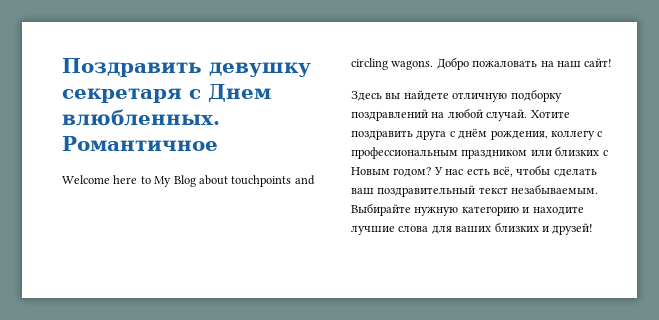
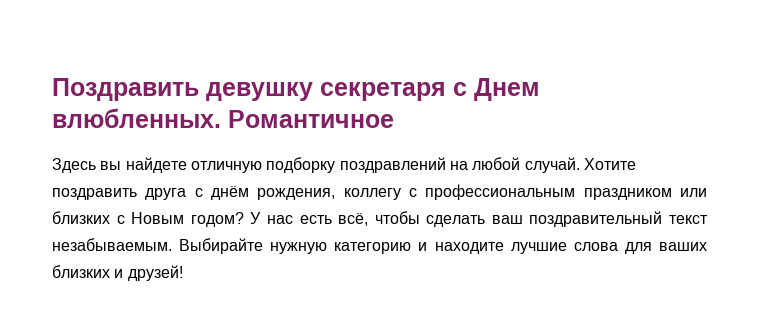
[62,175,315,187] [351,57,613,70] // Welcome here to My Blog about touchpoints and circling wagons. Добро пожаловать на наш сайт! -> (394, 119) none

